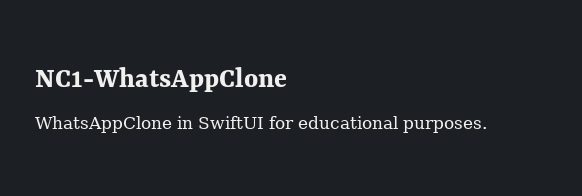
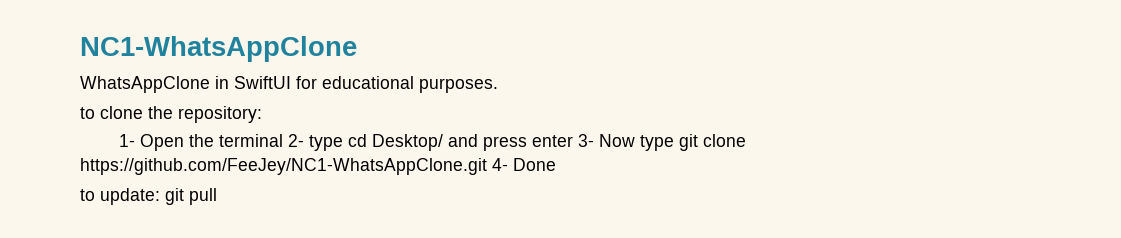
(487, 126) none -> [80,106,262,123] [118,134,746,151] [80,158,556,175] [80,188,217,205] // to clone the repository: // 1- Open the terminal 2- type cd Desktop/ and press enter 3- Now type git clone https://github.com/FeeJey/NC1-WhatsAppClone.git 4- Done // to update: git pull

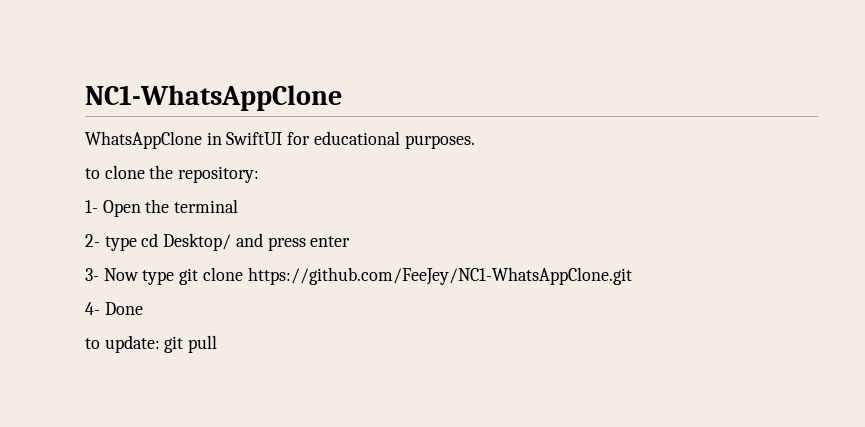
(283, 140) none -> (239, 206) //
(573, 141) none -> (351, 241) //
(487, 166) none -> (632, 276) //

